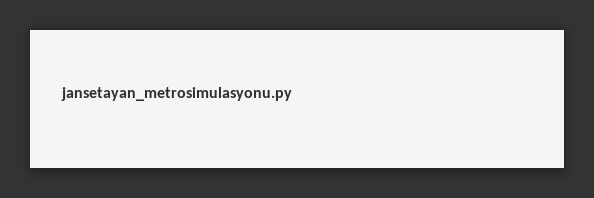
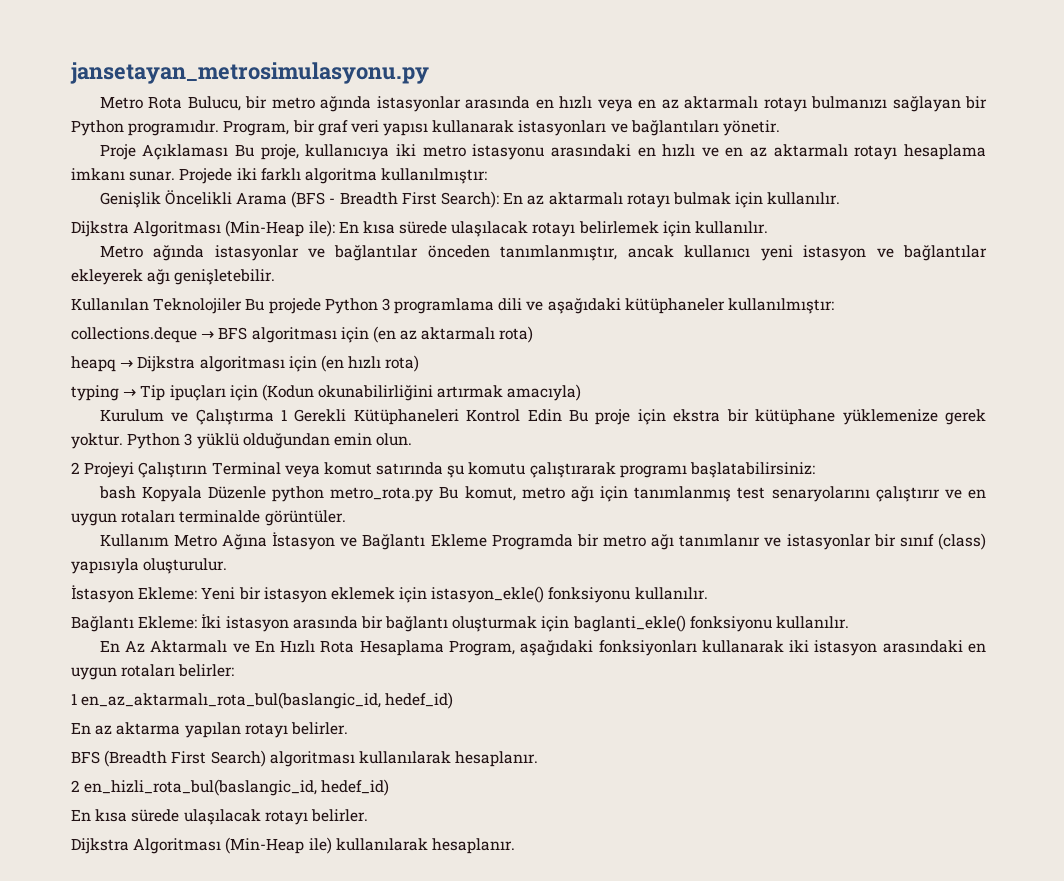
(292, 94) none -> [99,96,988,112] [71,120,781,136] [99,144,986,160] [71,168,488,184] [99,190,841,208] [71,220,769,237] [99,245,987,261] [71,269,276,285] [71,298,835,314] [71,326,534,343] [71,355,420,372] [71,384,582,401] [99,409,987,425] [71,433,413,449] [71,462,816,478] [98,486,987,502] [71,510,346,526] [99,532,986,550] [71,558,228,574] [71,585,708,603] [71,614,850,632] [99,640,986,656] [71,664,235,680] [71,692,454,709] [71,722,348,738] [71,750,539,767] [71,779,390,796] [71,809,368,825] [71,837,515,854] // Metro Rota Bulucu, bir metro ağında istasyonlar arasında en hızlı veya en az aktarmalı rotayı bulmanızı sağlayan bir Python programıdır. Program, bir graf veri yapısı kullanarak istasyonları ve bağlantıları yönetir. // Proje Açıklaması Bu proje, kullanıcıya iki metro istasyonu arasındaki en hızlı ve en az aktarmalı rotayı hesaplama imkanı sunar. Projede iki farklı algoritma kullanılmıştır: // Genişlik Öncelikli Arama (BFS - Breadth First Search): En az aktarmalı rotayı bulmak için kullanılır. // Dijkstra Algoritması (Min-Heap ile): En kısa sürede ulaşılacak rotayı belirlemek için kullanılır. // Metro ağında istasyonlar ve bağlantılar önceden tanımlanmıştır, ancak kullanıcı yeni istasyon ve bağlantılar ekleyerek ağı genişletebilir. // Kullanılan Teknolojiler Bu projede Python 3 programlama dili ve aşağıdaki kütüphaneler kullanılmıştır: // collections.deque → BFS algoritması için (en az aktarmalı rota) // heapq → Dijkstra algoritması için (en hızlı rota) // typing → Tip ipuçları için (Kodun okunabilirliğini artırmak amacıyla) // Kurulum ve Çalıştırma 1 Gerekli Kütüphaneleri Kontrol Edin Bu proje için ekstra bir kütüphane yüklemenize gerek yoktur. Python 3 yüklü olduğundan emin olun. // 2 Projeyi Çalıştırın Terminal veya komut satırında şu komutu çalıştırarak programı başlatabilirsiniz: // bash Kopyala Düzenle python metro_rota.py Bu komut, metro ağı için tanımlanmış test senaryolarını çalıştırır ve en uygun rotaları terminalde görüntüler. // Kullanım Metro Ağına İstasyon ve Bağlantı Ekleme Programda bir metro ağı tanımlanır ve istasyonlar bir sınıf (class) yapısıyla oluşturulur. // İstasyon Ekleme: Yeni bir istasyon eklemek için istasyon_ekle() fonksiyonu kullanılır. // Bağlantı Ekleme: İki istasyon arasında bir bağlantı oluşturmak için baglanti_ekle() fonksiyonu kullanılır. // En Az Aktarmalı ve En Hızlı Rota Hesaplama Program, aşağıdaki fonksiyonları kullanarak iki istasyon arasındaki en uygun rotaları belirler: // 1 en_az_aktarmalı_rota_bul(baslangic_id, hedef_id) // En az aktarma yapılan rotayı belirler. // BFS (Breadth First Search) algoritması kullanılarak hesaplanır. // 2 en_hizli_rota_bul(baslangic_id, hedef_id) // En kısa sürede ulaşılacak rotayı belirler. // Dijkstra Algoritması (Min-Heap ile) kullanılarak hesaplanır.

